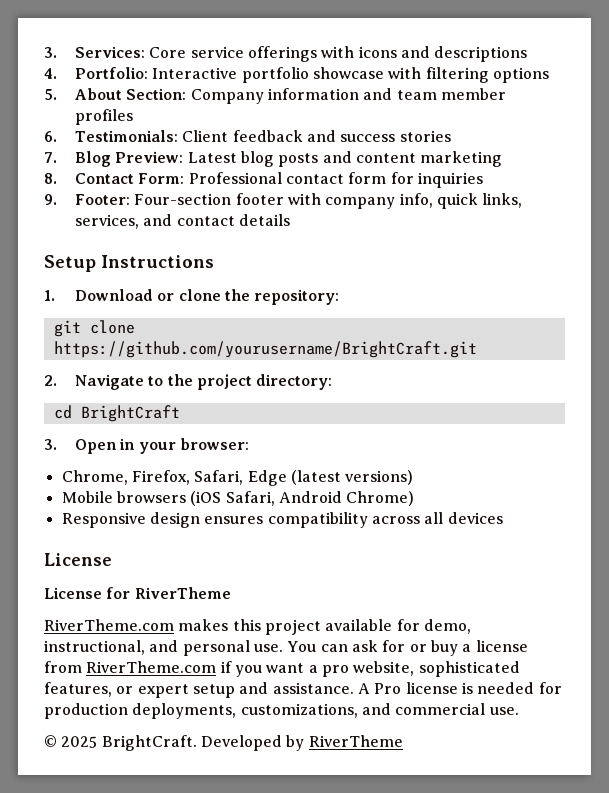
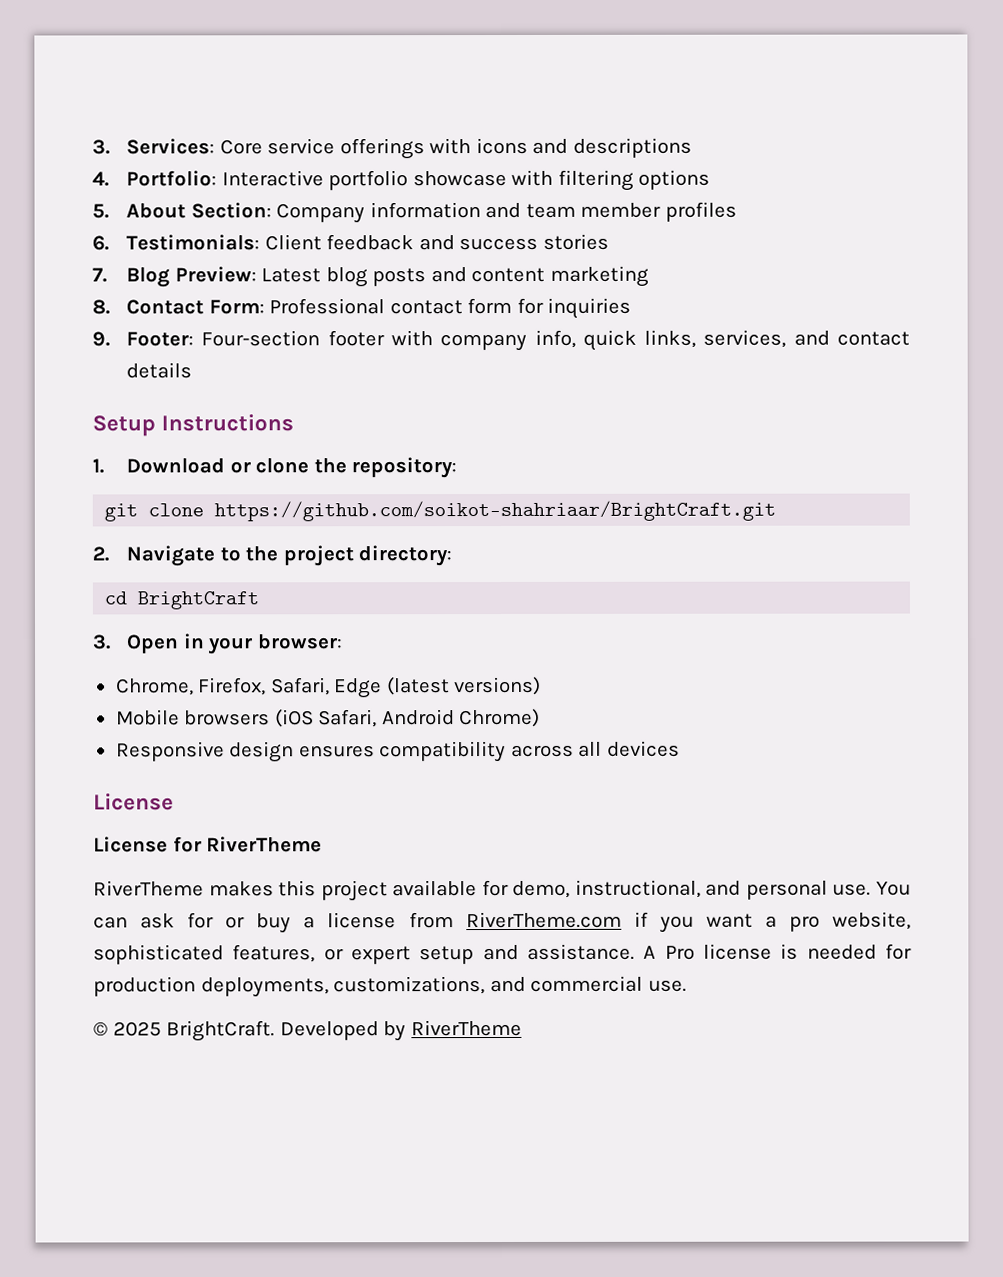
[53,341,477,358] https://github.com/yourusername/BrightCraft.git -> [214,500,777,522] https://github.com/soikot-shahriaar/BrightCraft.git
[44,619,174,631] RiverTheme.com -> [93,880,204,897] RiverTheme

